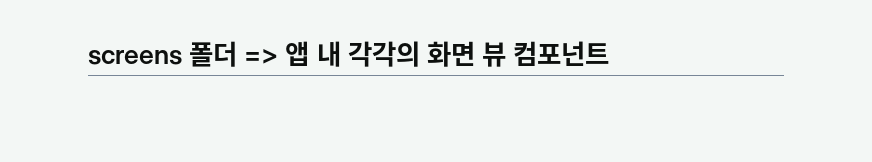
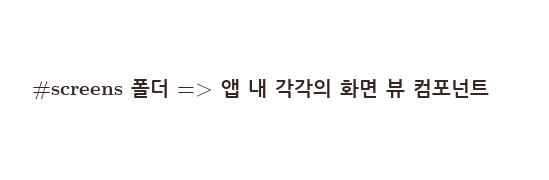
[88,50,182,65] screens -> [32,81,123,100] #screens

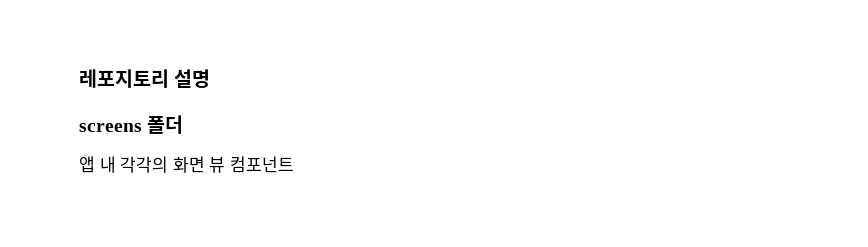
[32,81,123,100] #screens -> [79,69,211,88] [79,123,142,132] 레포지토리 설명 // screens
[177,83,213,97] => -> (184, 124) //

